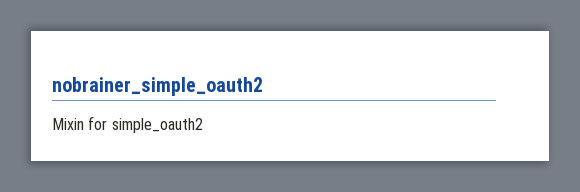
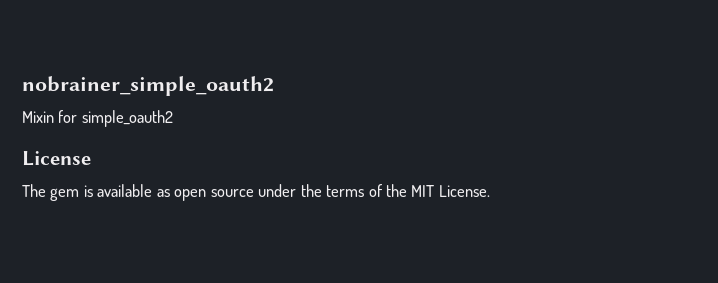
(203, 125) none -> [22,151,91,166] [22,184,490,201] // License // The gem is available as open source under the terms of the MIT License.

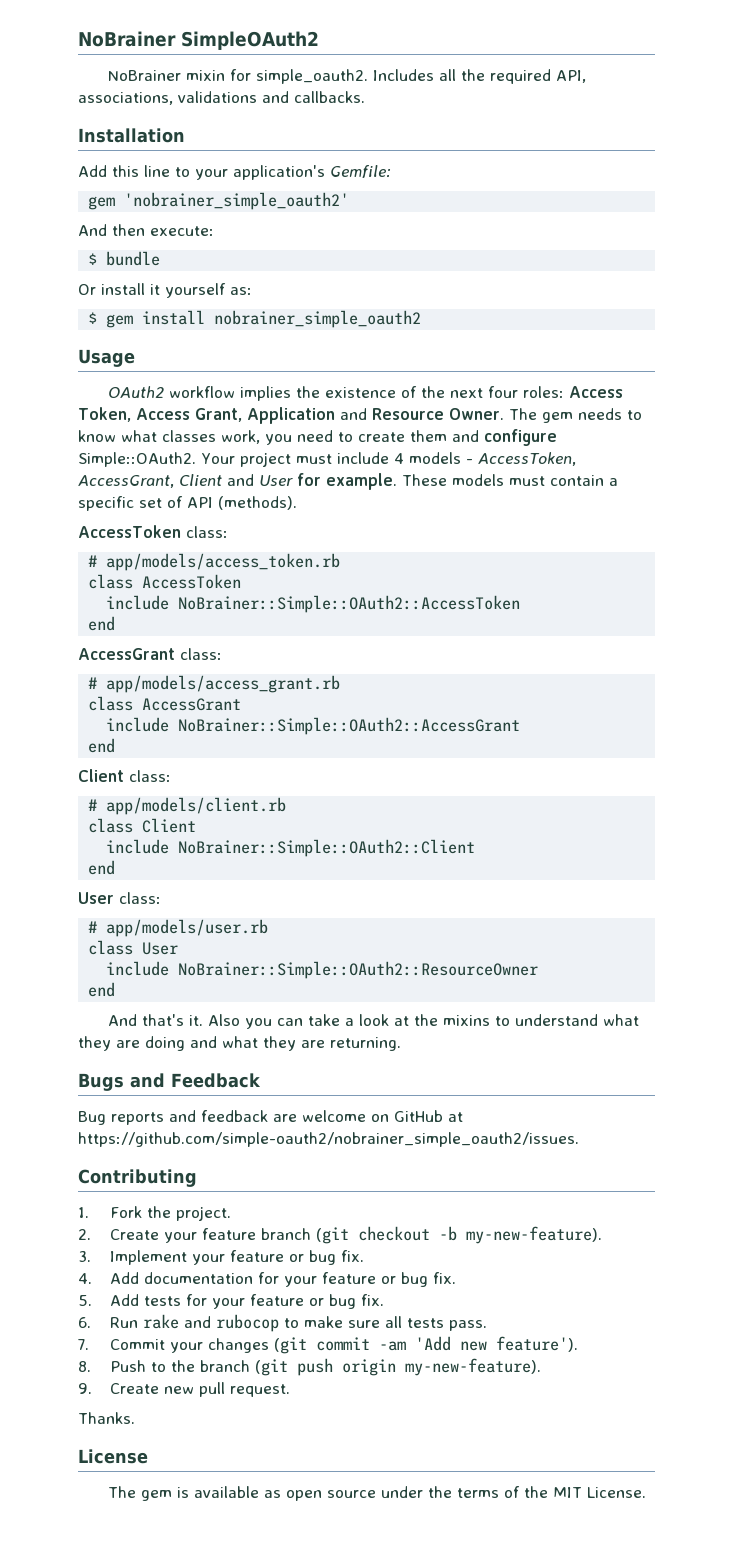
[22,76,274,96] [22,110,173,127] nobrainer_simple_oauth2 // Mixin for simple_oauth2 -> [78,31,319,50] [107,69,586,84] [78,91,365,105] [78,128,185,143] [78,165,391,180] [88,192,350,210] [78,224,214,236] [88,251,161,266] [78,283,252,298] [88,310,422,328] [78,349,135,367] [107,386,623,401] [78,407,642,424] [78,429,557,446] [78,452,576,467] [78,473,618,490] [78,496,297,511] [78,525,228,538] [88,553,341,571] [88,574,242,589] [106,595,521,613] [88,616,116,631] [78,648,222,660] [88,675,341,693] [88,696,242,711] [106,717,521,735] [88,738,116,753] [78,769,171,782] [88,797,287,815] [88,818,197,833] [106,839,476,857] [88,860,116,875] [78,892,161,904] [88,919,269,937] [88,940,179,955] [106,961,539,979] [88,982,116,997] [107,1014,639,1029] [78,1036,401,1051] [78,1073,261,1091] [78,1110,463,1125] [78,1132,579,1147] [78,1169,197,1187] [78,1206,231,1221] [78,1226,602,1244] [78,1250,364,1265] [78,1272,456,1287] [78,1294,384,1309] [78,1314,487,1332] [78,1336,578,1354] [78,1358,541,1376] [78,1382,290,1397] [78,1412,135,1424] NoBrainer SimpleOAuth2 // NoBrainer mixin for simple_oauth2. Includes all the required API, associations, validations and callbacks. // Installation // Add this line to your application's Gemfile: // gem 'nobrainer_simple_oauth2' // And then execute: // $ bundle // Or install it yourself as: // $ gem install nobrainer_simple_oauth2 // Usage // OAuth2 workflow implies the existence of the next four roles: Access Token, Access Grant, Application and Resource Owner. The gem needs to know what classes work, you need to create them and configure Simple::OAuth2. Your project must include 4 models - AccessToken, AccessGrant, Client and User for example. These models must contain a specific set of API (methods). // AccessToken class: // # app/models/access_token.rb // class AccessToken // include NoBrainer::Simple::OAuth2::AccessToken // end // AccessGrant class: // # app/models/access_grant.rb // class AccessGrant // include NoBrainer::Simple::OAuth2::AccessGrant // end // Client class: // # app/models/client.rb // class Client // include NoBrainer::Simple::OAuth2::Client // end // User class: // # app/models/user.rb // class User // include NoBrainer::Simple::OAuth2::ResourceOwner // end // And that's it. Also you can take a look at the mixins to understand what they are doing and what they are returning. // Bugs and Feedback // Bug reports and feedback are welcome on GitHub at https://github.com/simple-oauth2/nobrainer_simple_oauth2/issues. // Contributing // 1. Fork the project. // 2. Create your feature branch (git checkout -b my-new-feature). // 3. Implement your feature or bug fix. // 4. Add documentation for your feature or bug fix. // 5. Add tests for your feature or bug fix. // 6. Run rake and rubocop to make sure all tests pass. // 7. Commit your changes (git commit -am 'Add new feature'). // 8. Push to the branch (git push origin my-new-feature). // 9. Create new pull request. // Thanks.

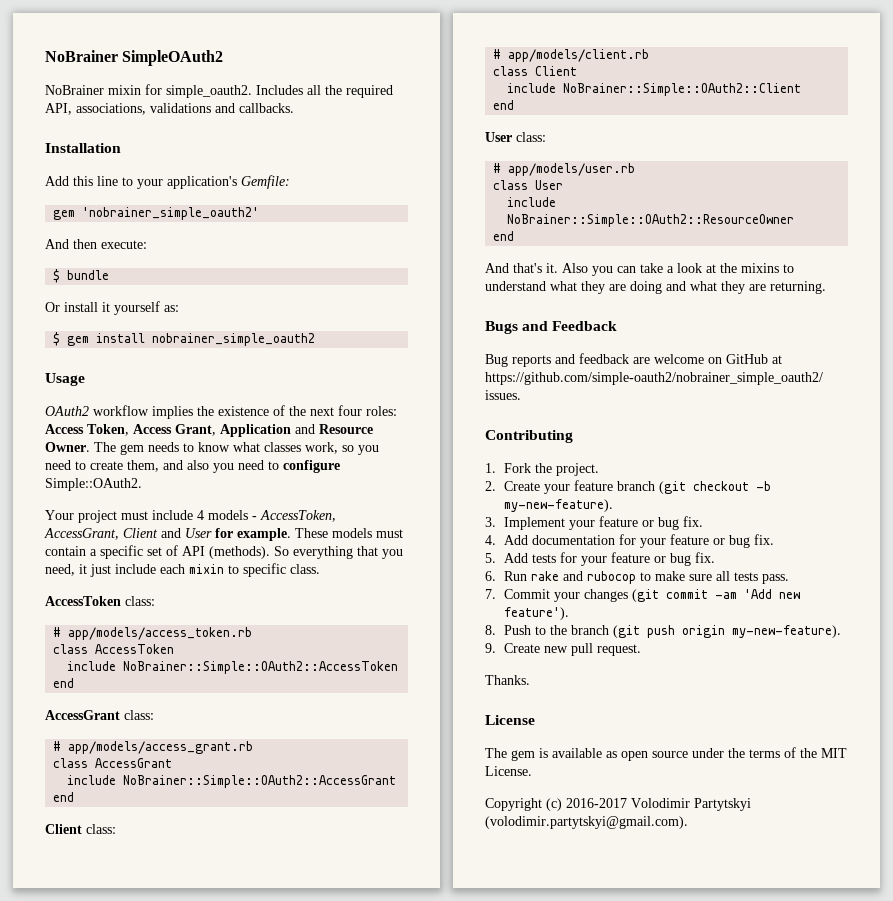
(260, 437) none -> [342,445,354,452] so
[410,430,479,442] them and -> [127,460,279,473] them, and also you need to
(196, 459) none -> (142, 484) //
(297, 503) none -> [274,546,403,559] [45,563,320,577] So everything that you need, it just include each mixin to specific class.
(646, 1492) none -> [485,798,751,811] [485,816,688,829] // Copyright (c) 2016-2017 Volodimir Partytskyi (volodimir.partytskyi@gmail.com).

